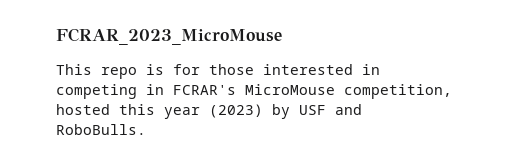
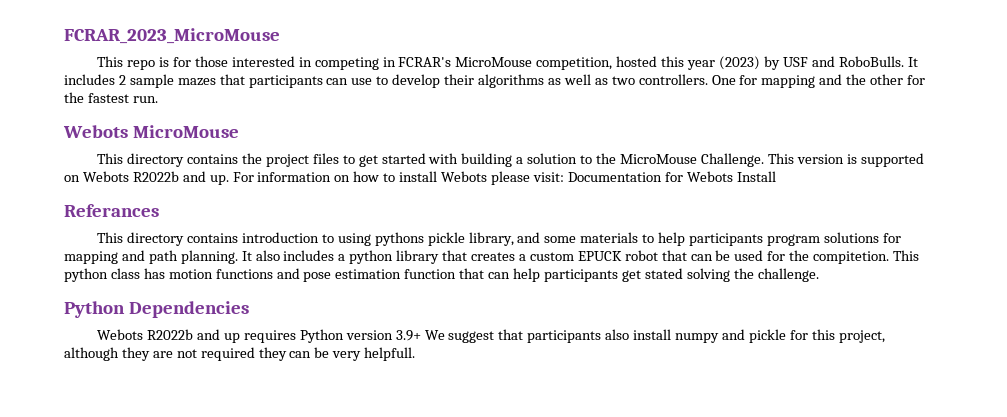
(146, 129) none -> [907,57,918,67] [64,74,926,88] [64,92,158,103] [63,125,239,138] [97,153,924,167] [64,171,776,185] [64,204,159,217] [97,232,901,246] [64,250,920,264] [64,268,819,282] [64,301,249,318] [97,329,885,343] [64,347,416,361] It includes 2 sample mazes that participants can use to develop their algorithms as well as two controllers. One for mapping and the other for the fastest run. // Webots MicroMouse // This directory contains the project files to get started with building a solution to the MicroMouse Challenge. This version is supported on Webots R2022b and up. For information on how to install Webots please visit: Documentation for Webots Install // Referances // This directory contains introduction to using pythons pickle library, and some materials to help participants program solutions for mapping and path planning. It also includes a python library that creates a custom EPUCK robot that can be used for the compitetion. This python class has motion functions and pose estimation function that can help participants get stated solving the challenge. // Python Dependencies // Webots R2022b and up requires Python version 3.9+ We suggest that participants also install numpy and pickle for this project, although they are not required they can be very helpfull.

